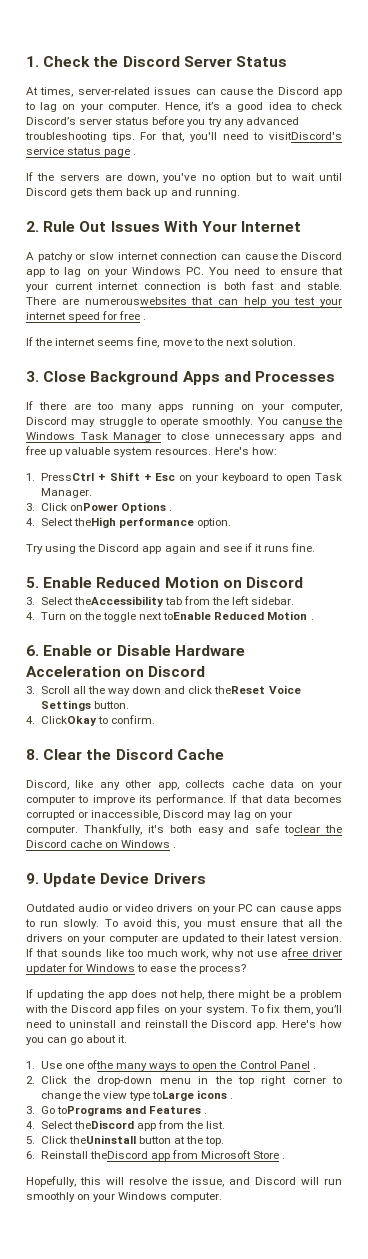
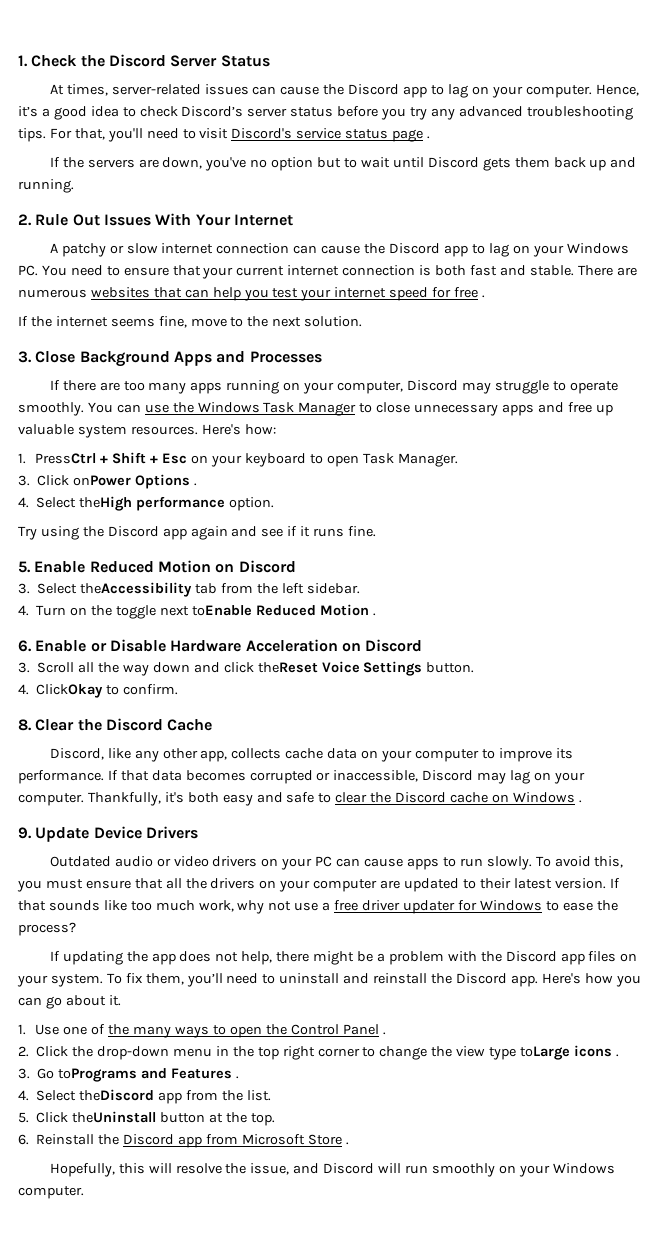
[269,132,342,140] visitDiscord's -> [199,128,293,139] visit Discord's
[84,297,187,305] numerouswebsites -> [18,287,150,298] numerous websites
[281,419,322,425] canuse -> [116,404,169,413] can use
[284,825,321,833] toclear -> [318,792,368,803] to clear
[281,948,309,957] afree -> [322,900,359,911] a free
[86,1060,113,1069] ofthe -> [91,1024,130,1035] of the
[89,1151,148,1159] theDiscord -> [98,1134,175,1145] the Discord

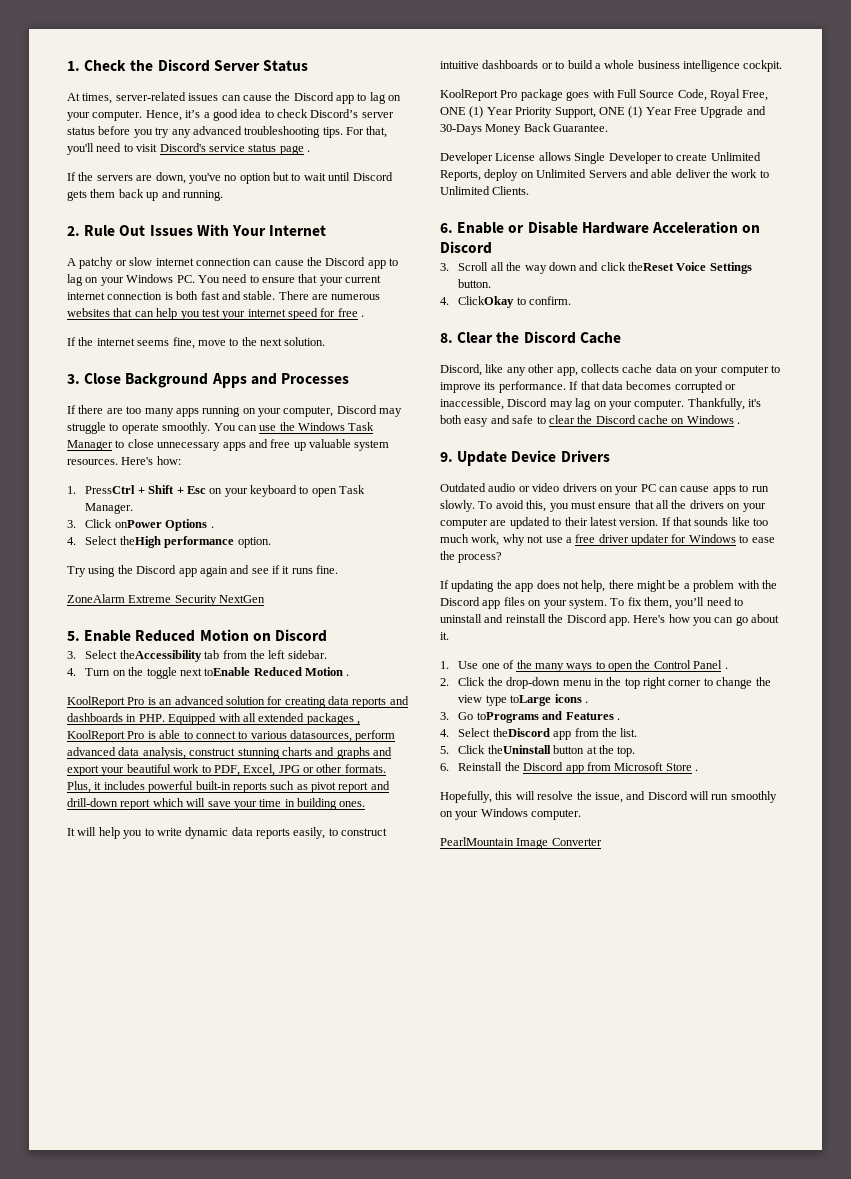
(377, 531) none -> [67,594,266,606] // ZoneAlarm Extreme Security NextGen
(376, 614) none -> [67,696,409,708] [67,713,360,725] [67,730,396,742] [67,747,392,759] [67,764,386,776] [67,781,390,793] [67,798,366,810] [67,827,388,839] [440,60,783,72] [440,89,769,101] [440,106,766,118] [440,123,609,135] [440,152,761,164] [440,169,769,181] [440,186,530,195] // KoolReport Pro is an advanced solution for creating data reports and dashboards in PHP. Equipped with all extended packages , KoolReport Pro is able to connect to various datasources, perform advanced data analysis, construct stunning charts and graphs and export your beautiful work to PDF, Excel, JPG or other formats. Plus, it includes powerful built-in reports such as pivot report and drill-down report which will save your time in building ones. // It will help you to write dynamic data reports easily, to construct intuitive dashboards or to build a whole business intelligence cockpit. // KoolReport Pro package goes with Full Source Code, Royal Free, ONE (1) Year Priority Support, ONE (1) Year Free Upgrade and 30-Days Money Back Guarantee. // Developer License allows Single Developer to create Unlimited Reports, deploy on Unlimited Servers and able deliver the work to Unlimited Clients.
(84, 1192) none -> [440,837,602,849] // PearlMountain Image Converter

